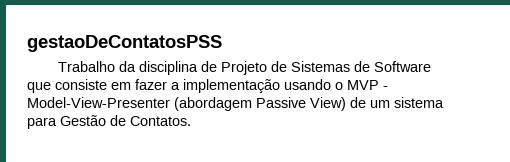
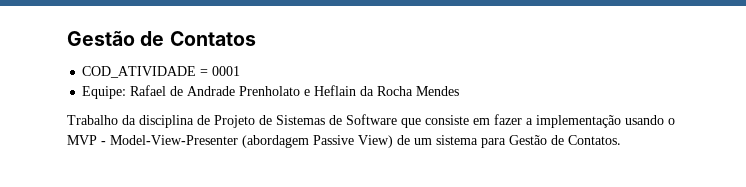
[27,35,222,52] gestaoDeContatosPSS -> [67,31,256,46] [82,66,241,78] [82,85,460,99] Gestão de Contatos // COD_ATIVIDADE = 0001 // Equipe: Rafael de Andrade Prenholato e Heflain da Rocha Mendes

